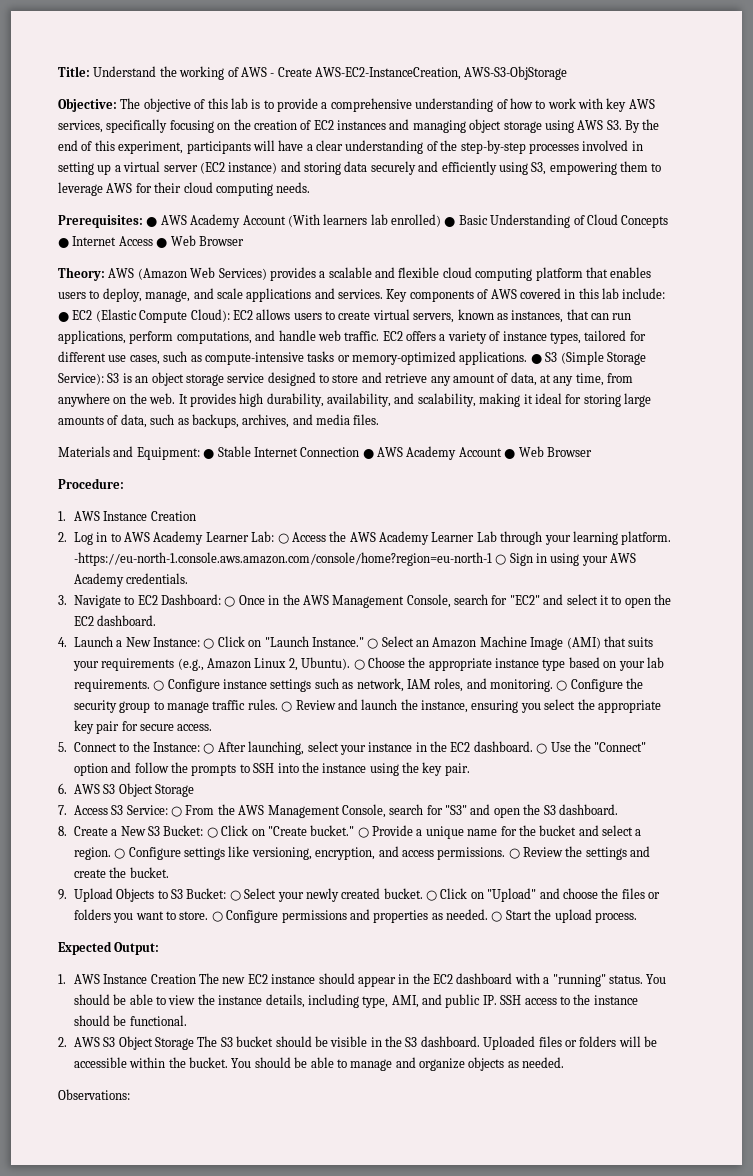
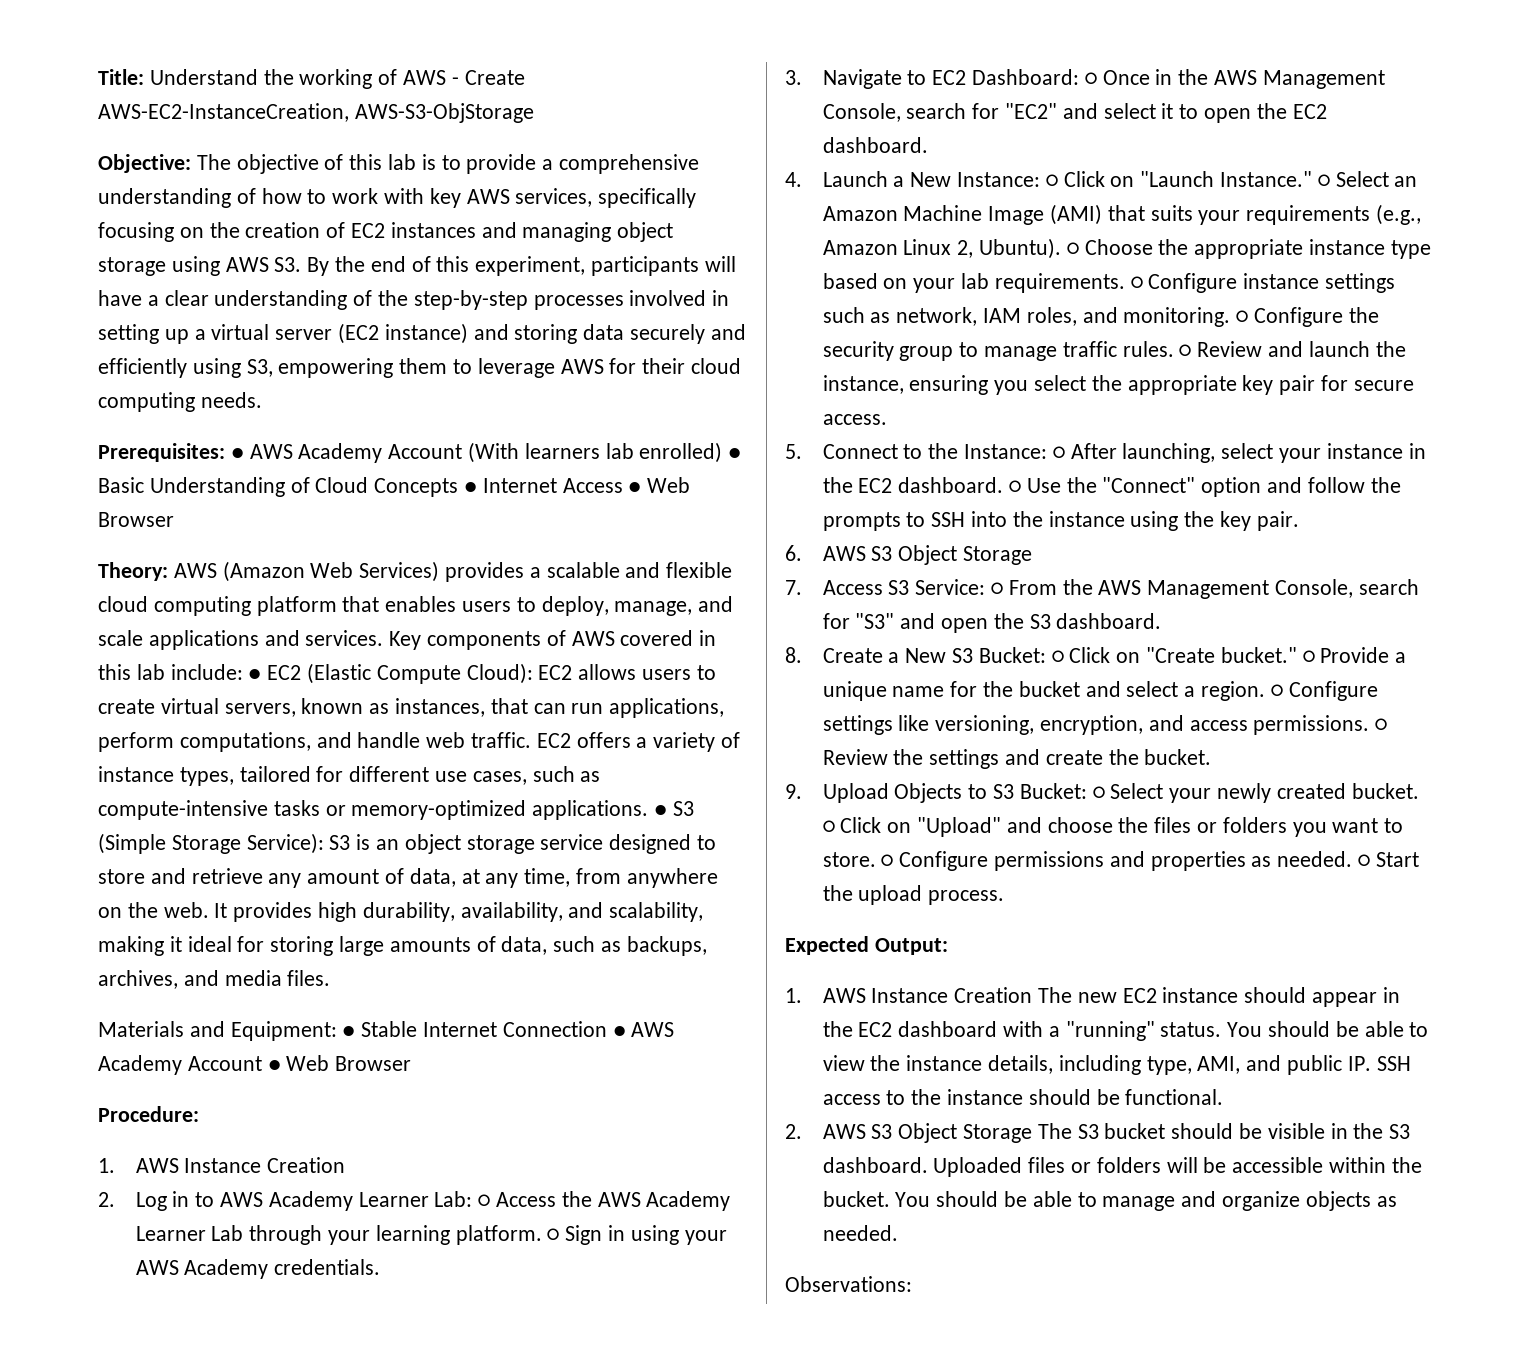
[73,552,492,566] -https://eu-north-1.console.aws.amazon.com/console/home?region=eu-north-1 -> (542, 1235) none

